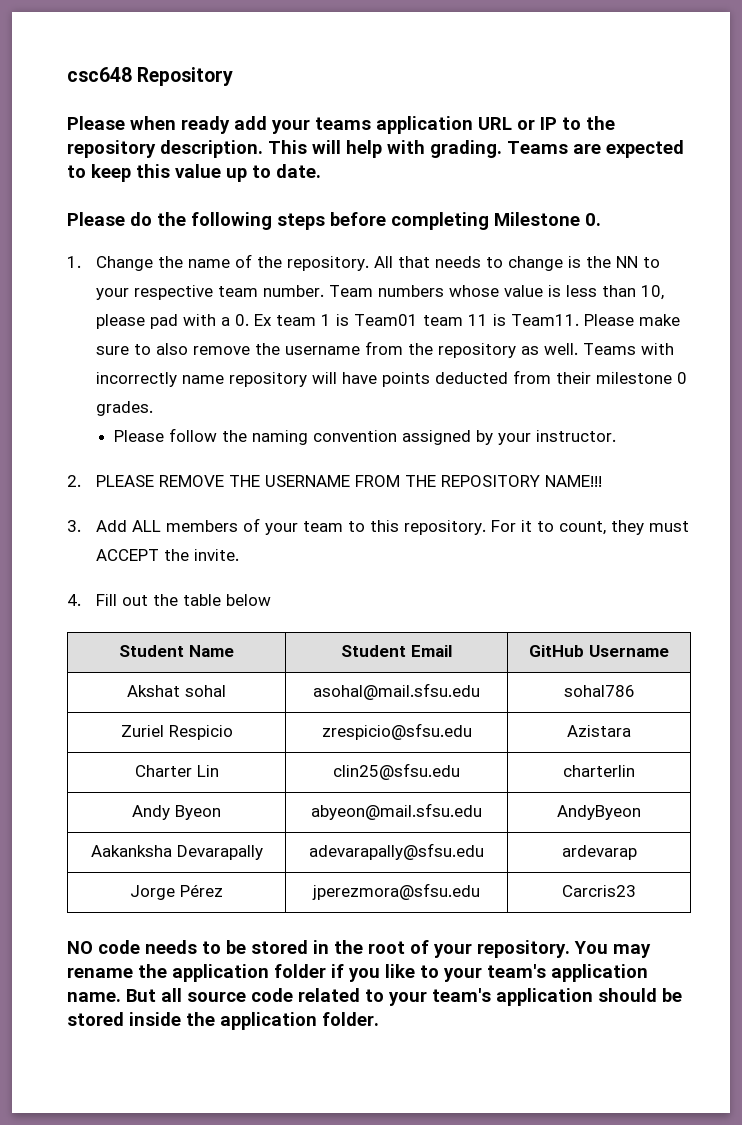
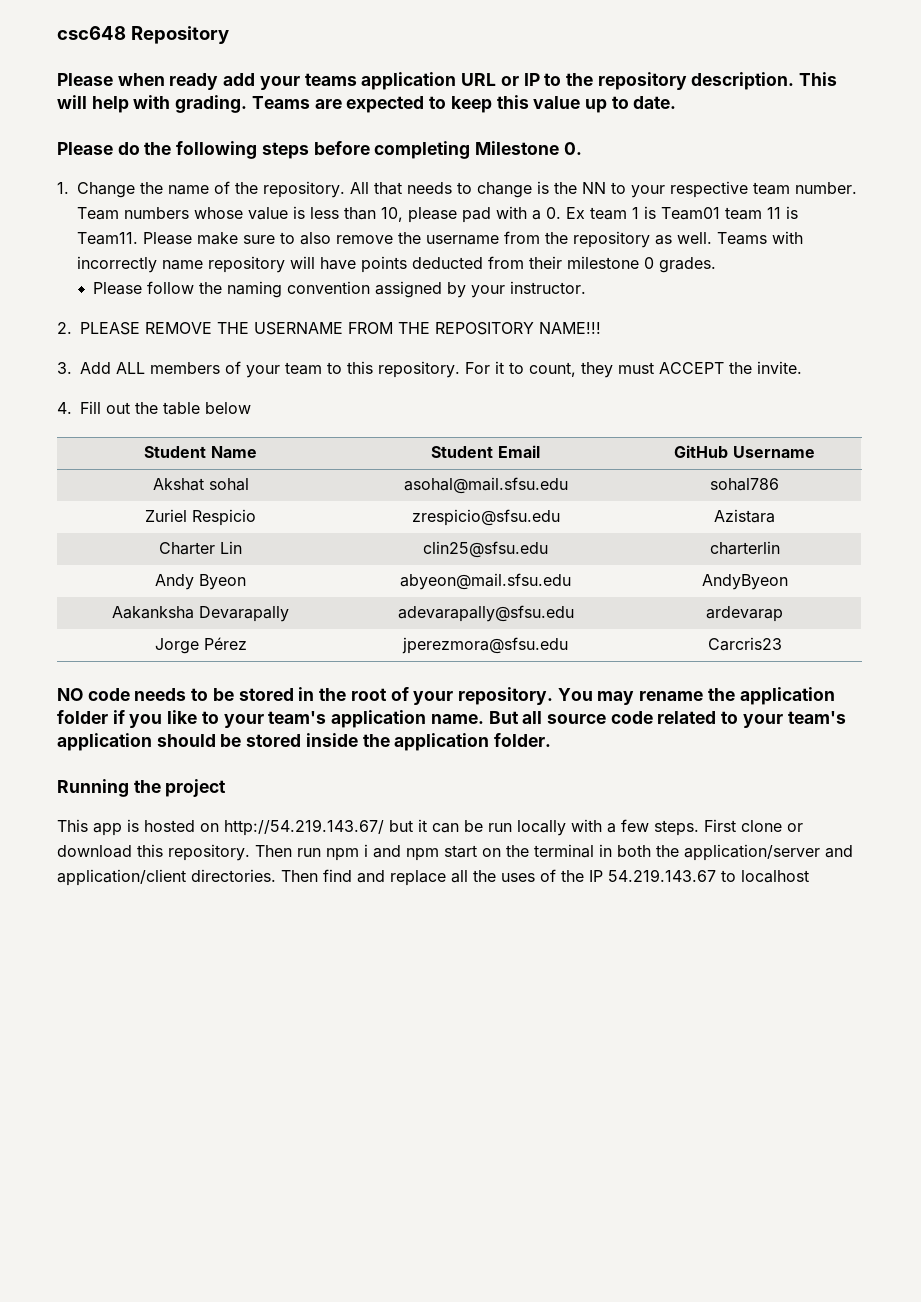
(379, 1019) none -> [57,779,227,797] [57,819,803,836] [57,844,853,861] [57,869,809,886] // Running the project // This app is hosted on http://54.219.143.67/ but it can be run locally with a few steps. First clone or download this repository. Then run npm i and npm start on the terminal in both the application/server and application/client directories. Then find and replace all the uses of the IP 54.219.143.67 to localhost

